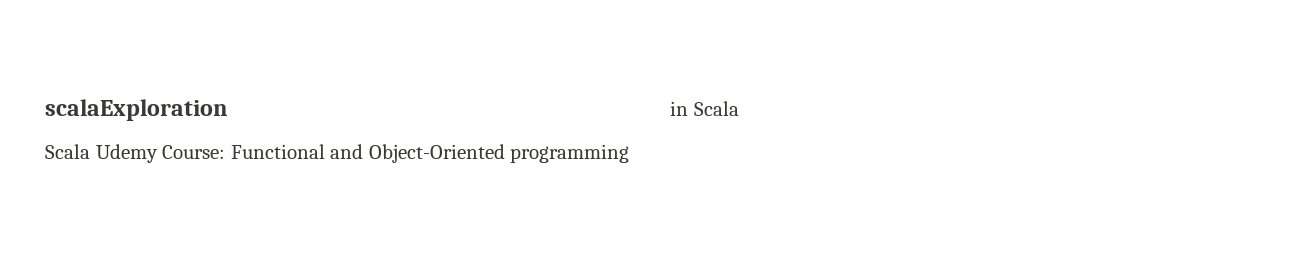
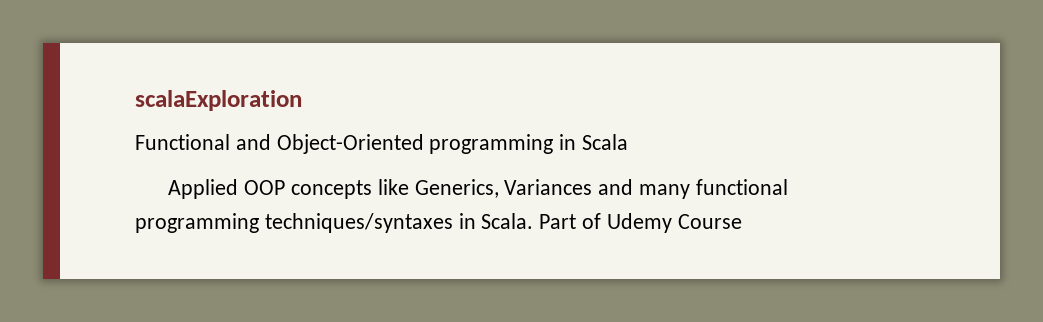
[45,144,226,163] Scala Udemy Course: -> (302, 100) none
(739, 108) none -> [168,179,788,199] [135,213,742,233] // Applied OOP concepts like Generics, Variances and many functional programming techniques/syntaxes in Scala. Part of Udemy Course

